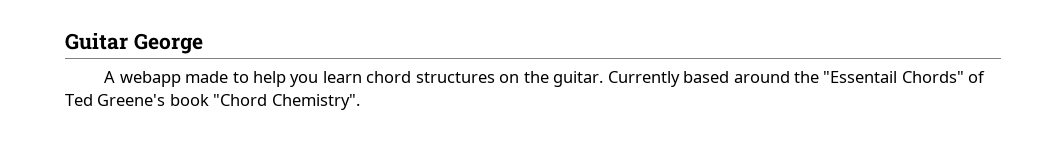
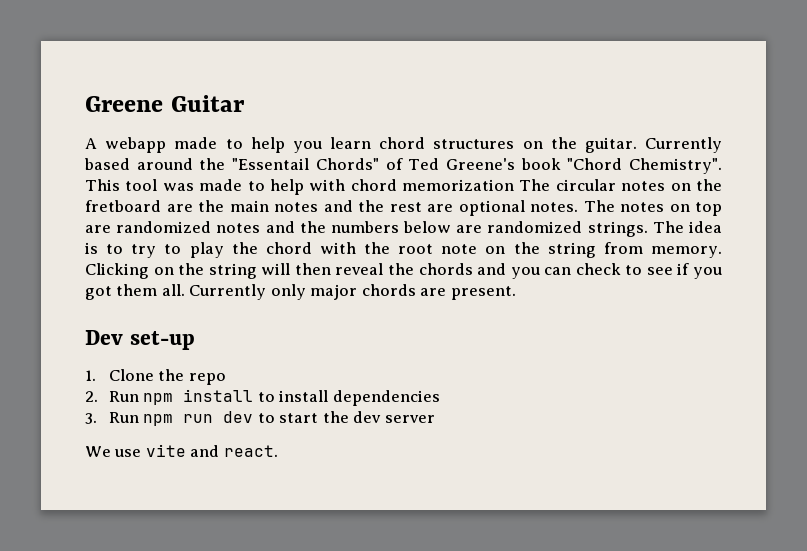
(65, 41) none -> [85,96,163,112] Greene
[133,33,203,54] George -> (245, 103) none
(360, 102) none -> [85,179,723,195] [85,200,722,216] [85,221,722,237] [85,242,722,258] [85,263,722,279] [85,284,516,300] [85,330,195,350] [85,369,226,385] [85,389,440,406] [85,411,435,426] [85,444,278,457] This tool was made to help with chord memorization The circular notes on the fretboard are the main notes and the rest are optional notes. The notes on top are randomized notes and the numbers below are randomized strings. The idea is to try to play the chord with the root note on the string from memory. Clicking on the string will then reveal the chords and you can check to see if you got them all. Currently only major chords are present. // Dev set-up // 1. Clone the repo // 2. Run npm install to install dependencies // 3. Run npm run dev to start the dev server // We use vite and react.

